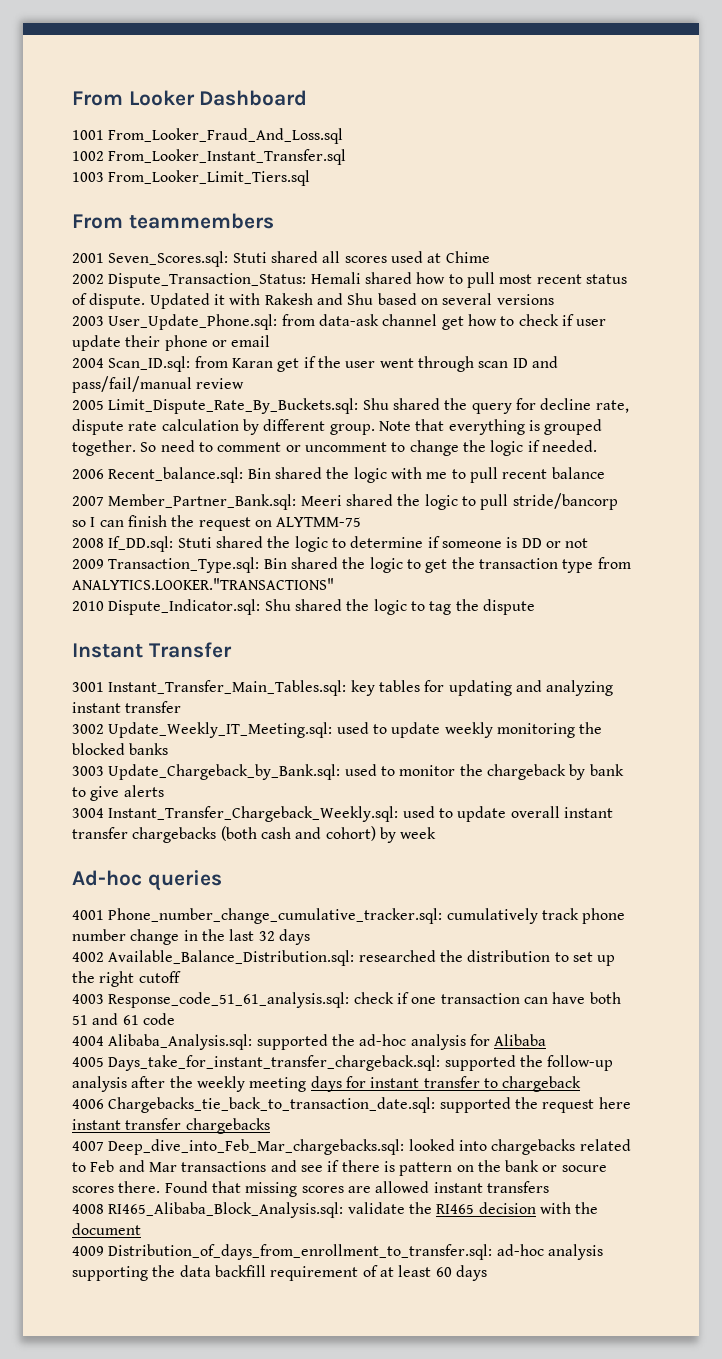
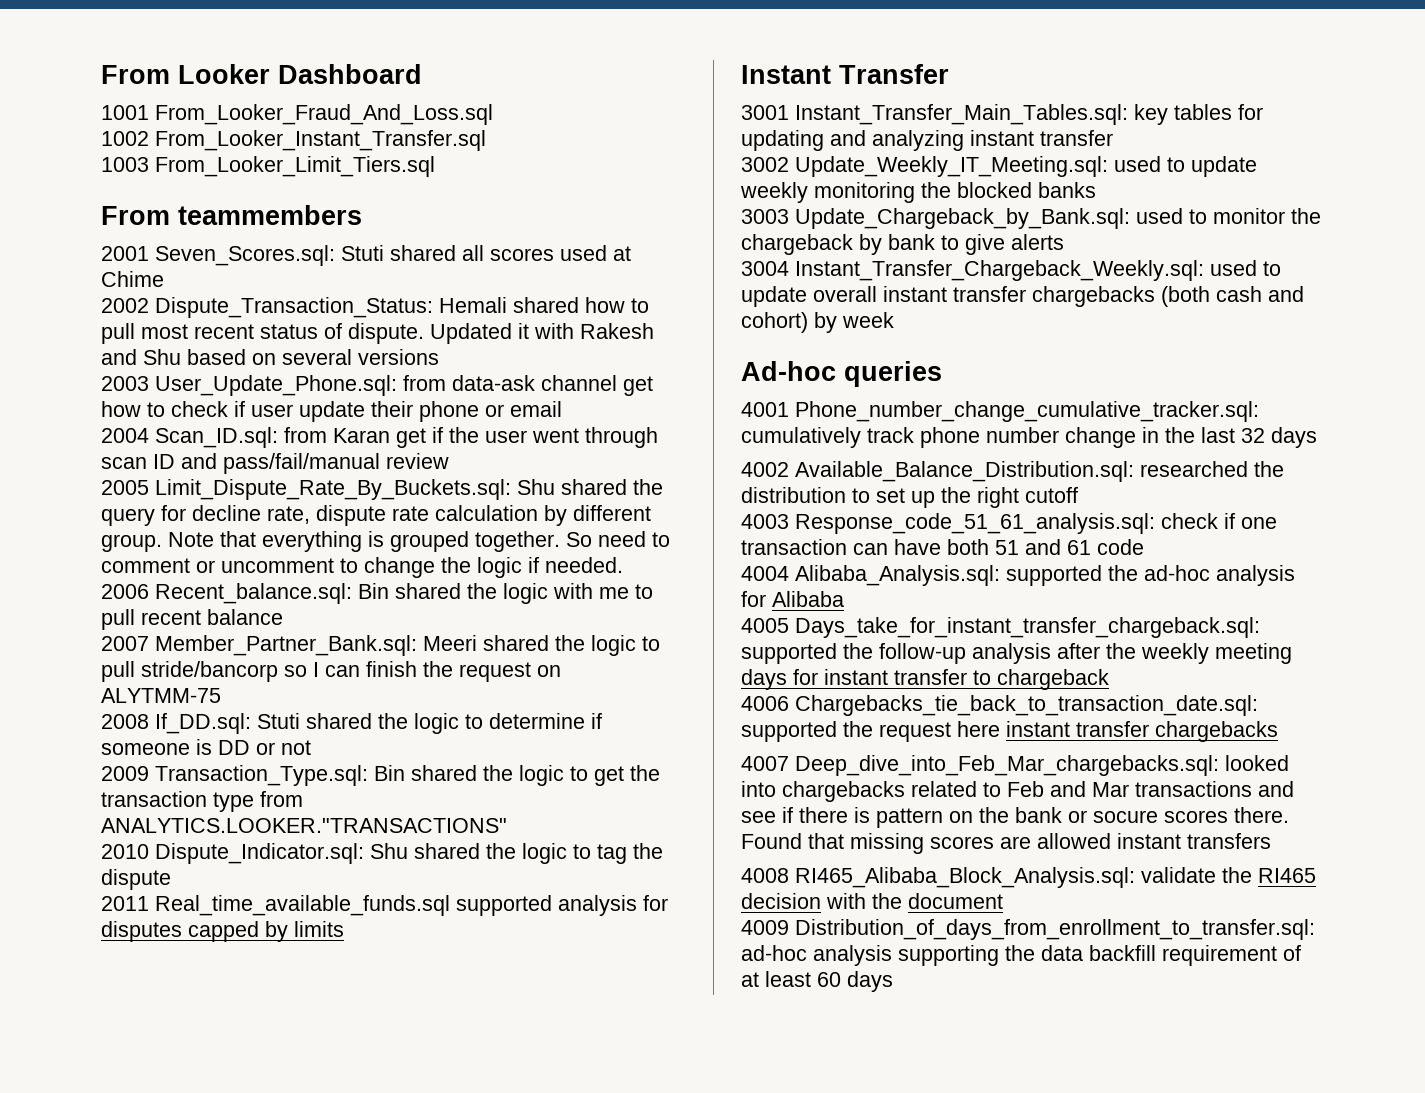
(535, 607) none -> [101,895,668,916] [101,921,344,942] // 2011 Real_time_available_funds.sql supported analysis for disputes capped by limits

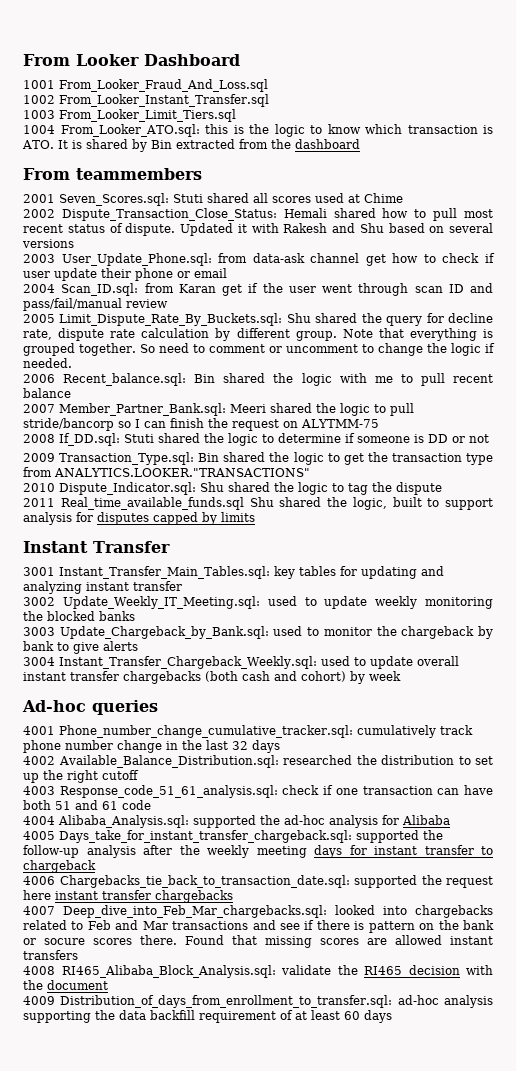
(435, 166) none -> [23,124,493,137] [22,139,360,152] // 1004 From_Looker_ATO.sql: this is the logic to know which transaction is ATO. It is shared by Bin extracted from the dashboard
[155,297,433,318] Dispute_Transaction_Status: -> [61,208,277,221] Dispute_Transaction_Close_Status:
[456,895,552,916] supported -> [249,497,493,510] Shu shared the logic, built to support

